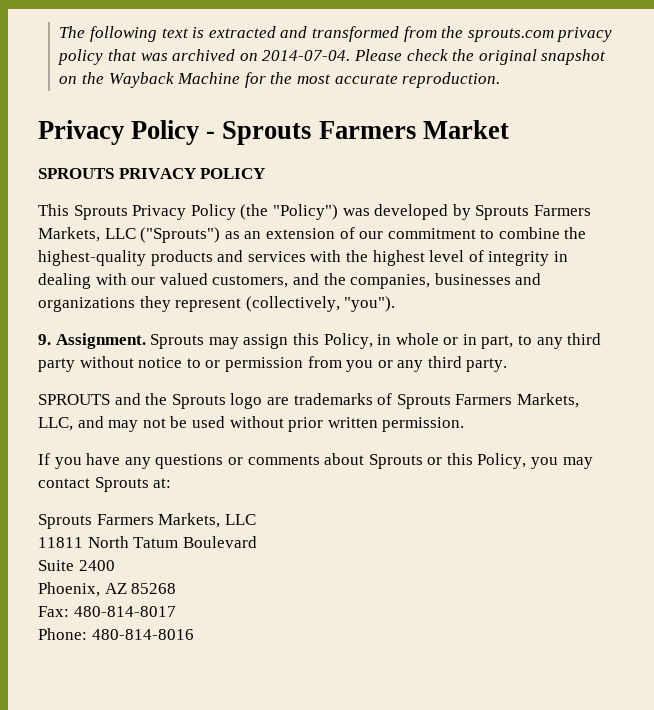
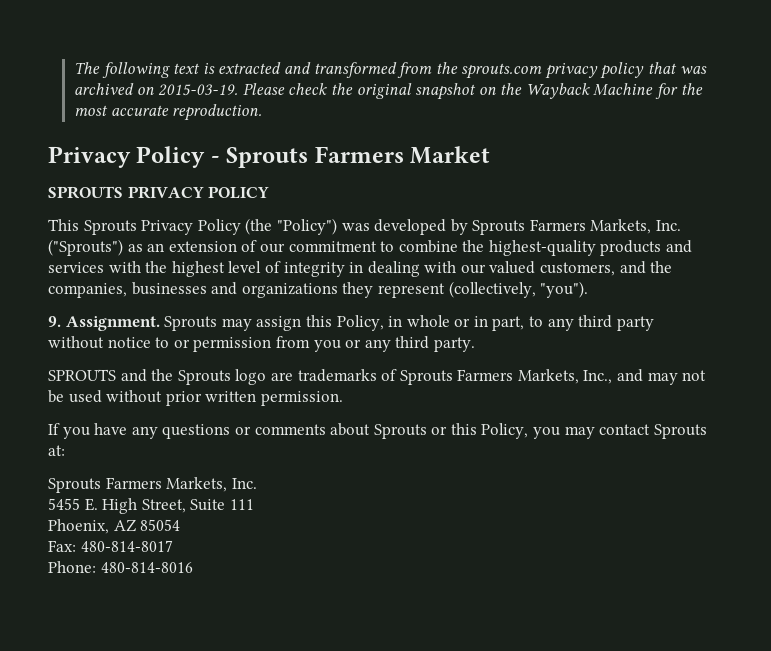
[262,50,351,61] 2014-07-04. -> [158,84,239,96] 2015-03-19.
[104,228,136,239] LLC -> [656,220,682,231] Inc.
[38,417,73,431] LLC, -> [583,370,613,384] Inc.,
[224,514,256,525] [38,536,257,548] [38,560,115,571] LLC // 11811 North Tatum Boulevard // Suite 2400 -> [231,478,257,489] [48,498,254,514] Inc. // 5455 E. High Street, Suite 111
[131,583,177,594] 85268 -> [140,519,181,531] 85054

